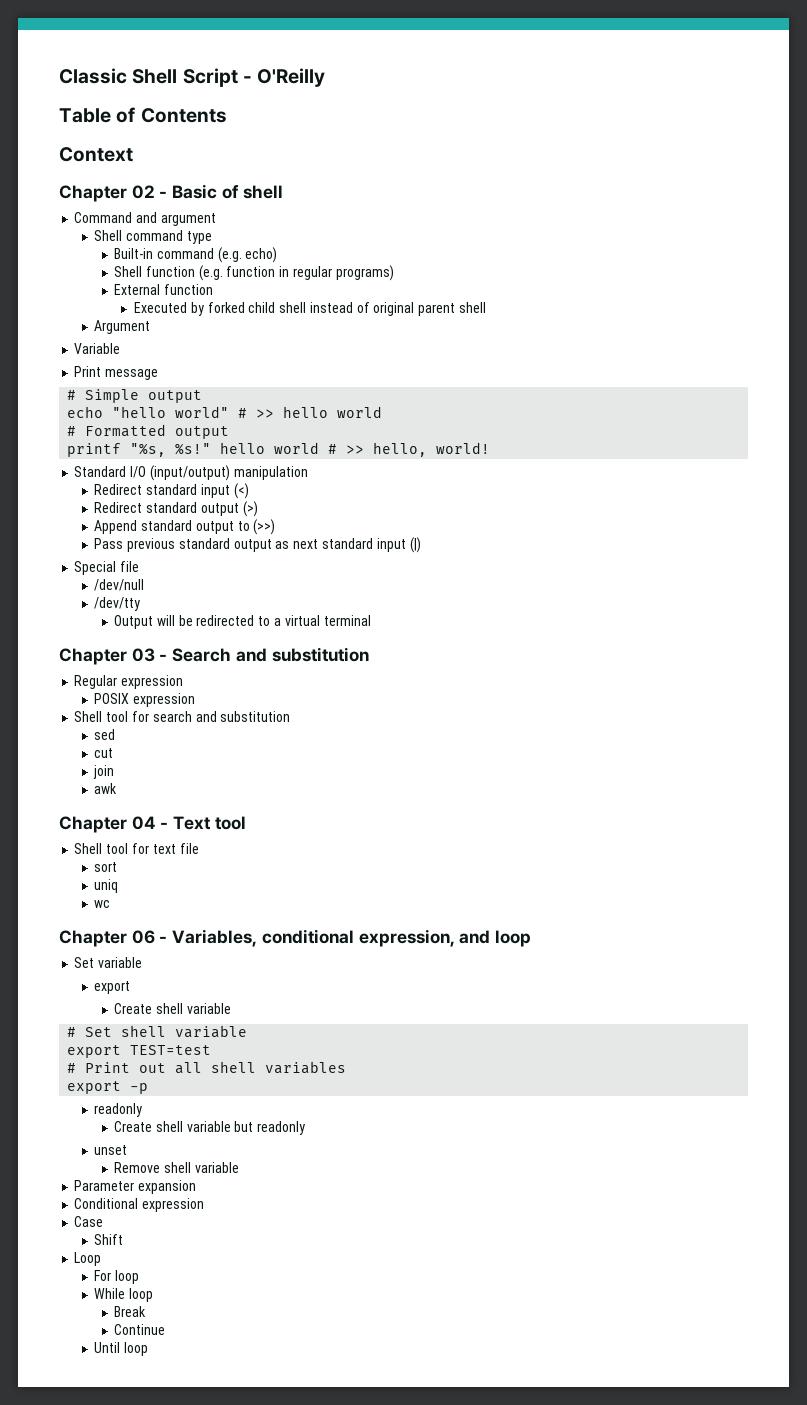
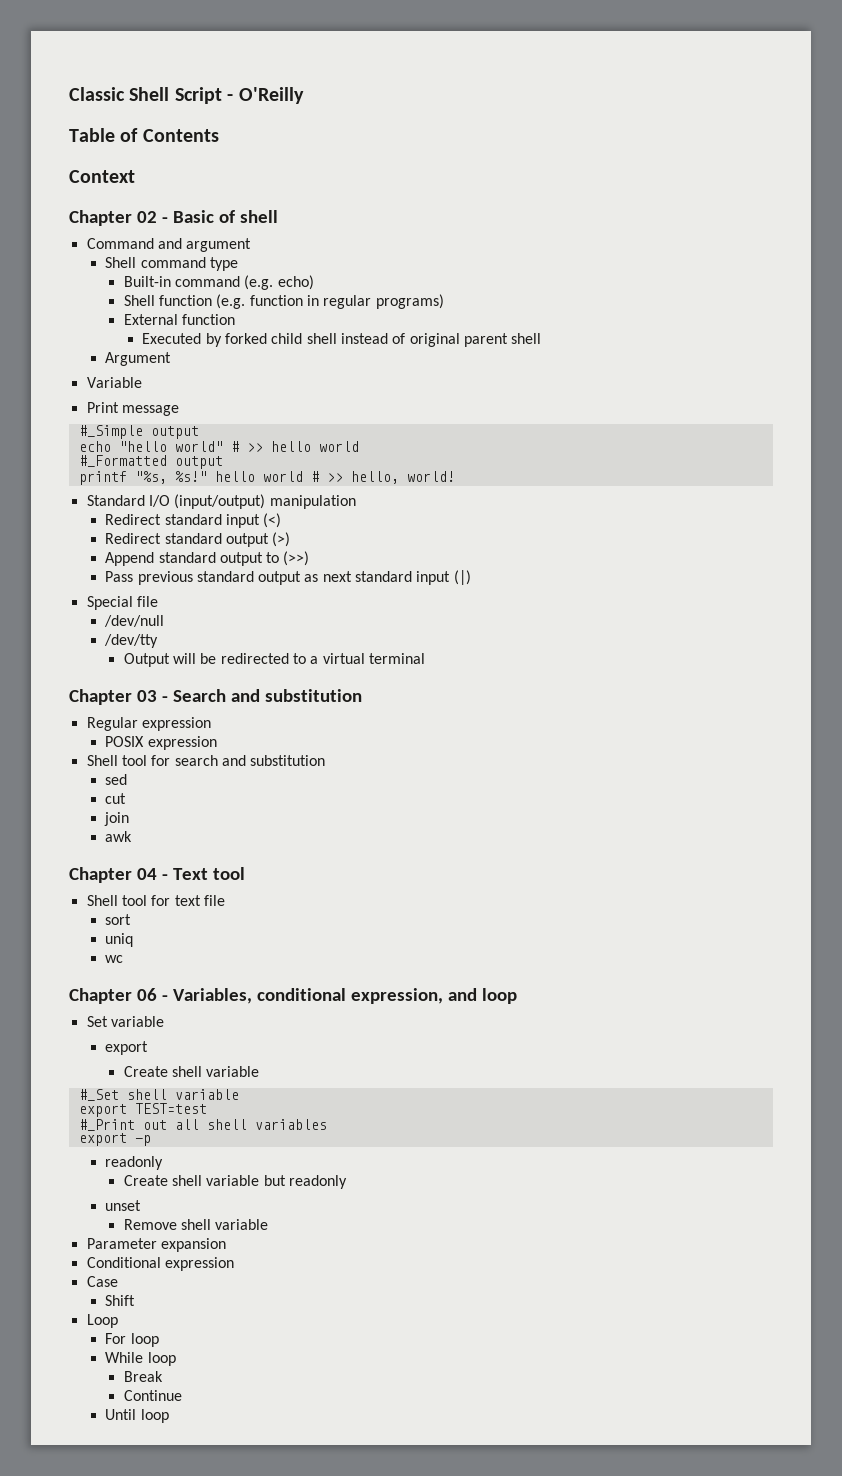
[67,389,140,403] # Simple -> [78,425,143,439] #_Simple
[67,424,167,437] # Formatted -> [78,455,167,467] #_Formatted
[67,1027,113,1037] # Set -> [78,1089,119,1101] #_Set
[67,1062,131,1073] # Print -> [78,1119,135,1131] #_Print

